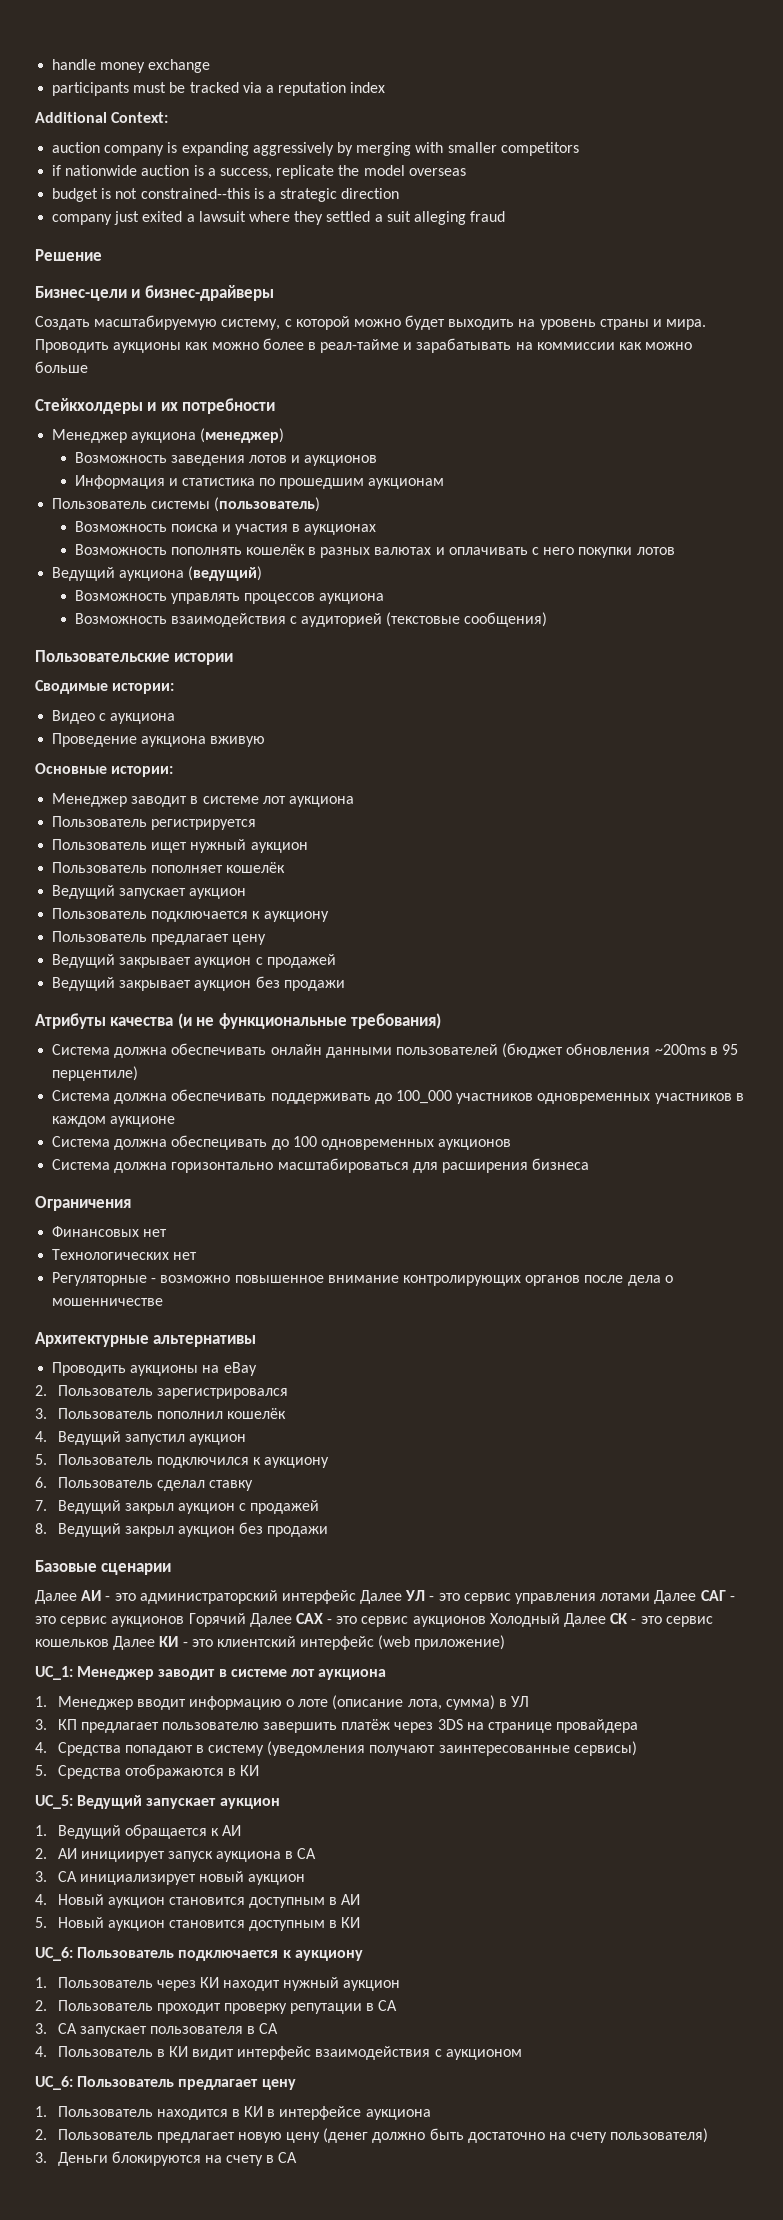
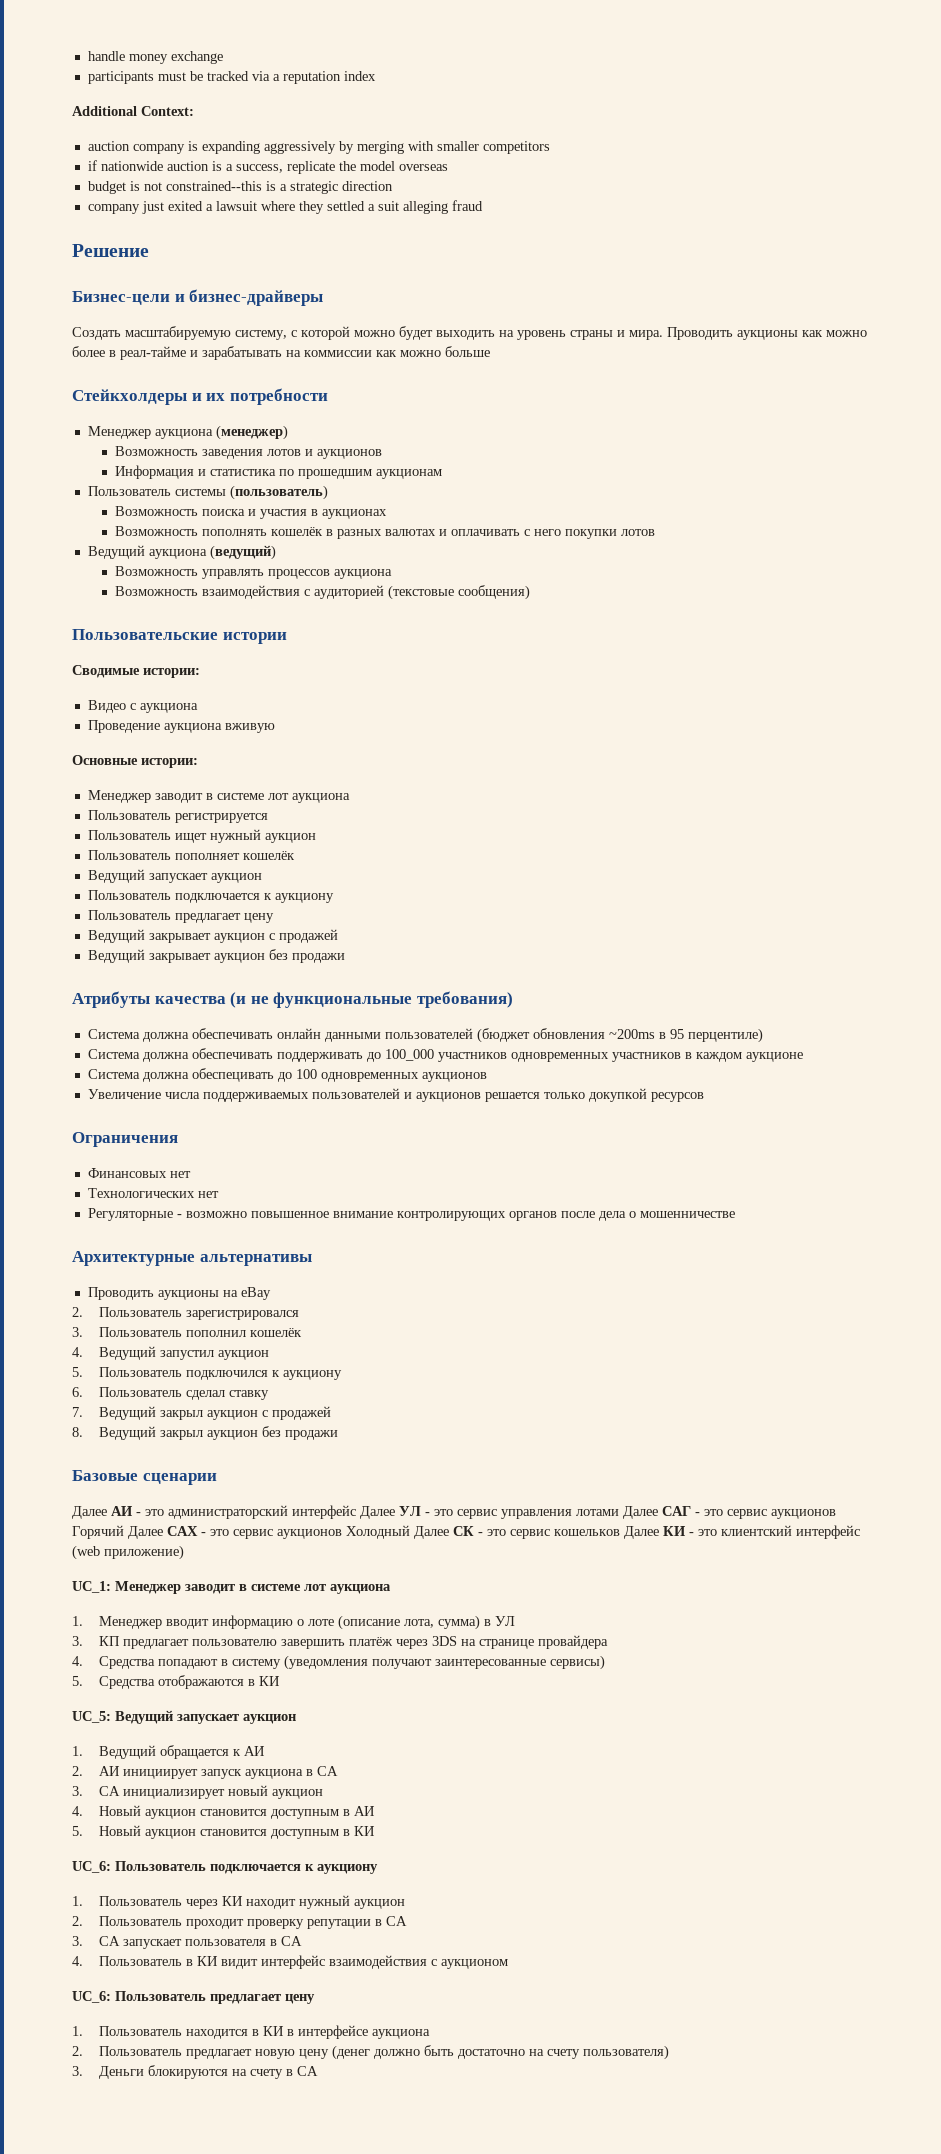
[52,1158,590,1173] Система должна горизонтально масштабироваться для расширения бизнеса -> [87,1088,704,1102] Увеличение числа поддерживаемых пользователей и аукционов решается только докупкой ресурсов

